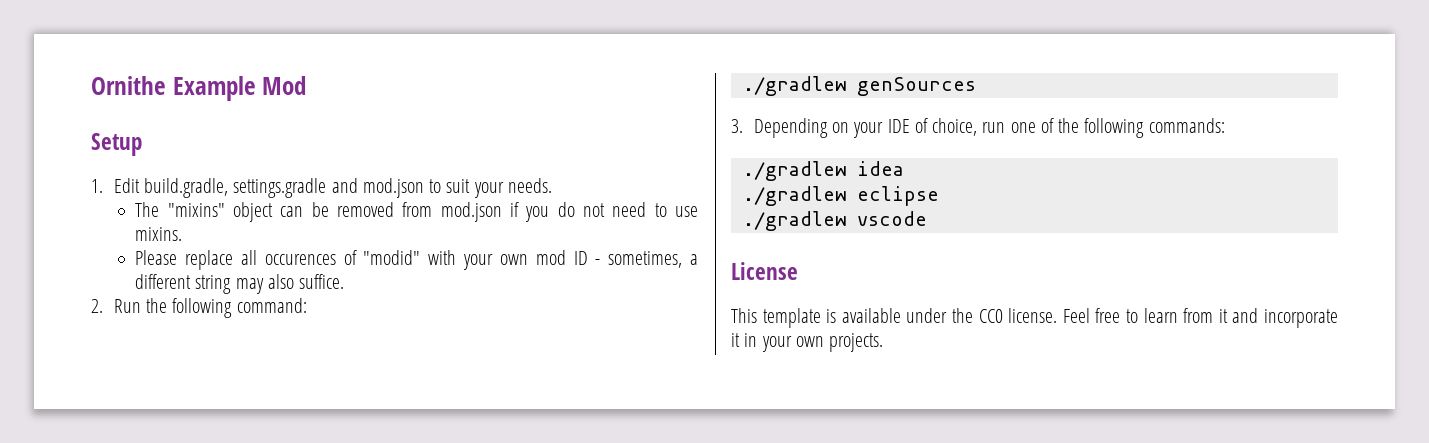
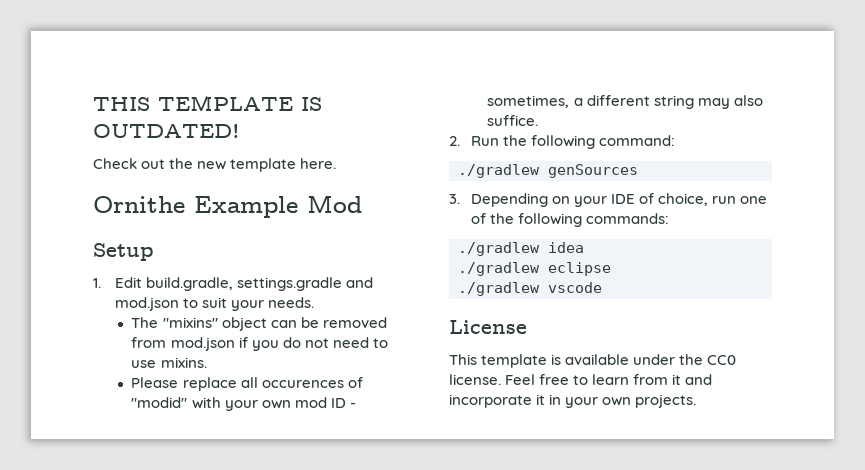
(91, 85) none -> [93,95,322,111] [93,124,240,138] [93,158,337,172] THIS TEMPLATE IS OUTDATED! // Check out the new template here. //

